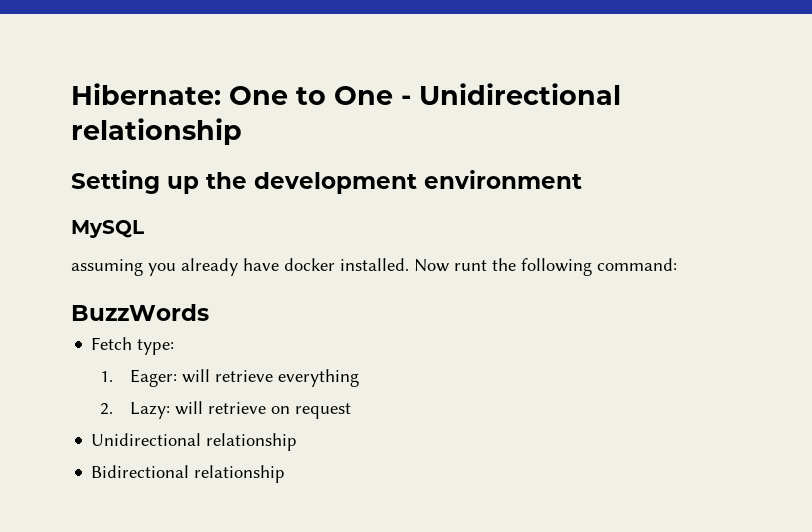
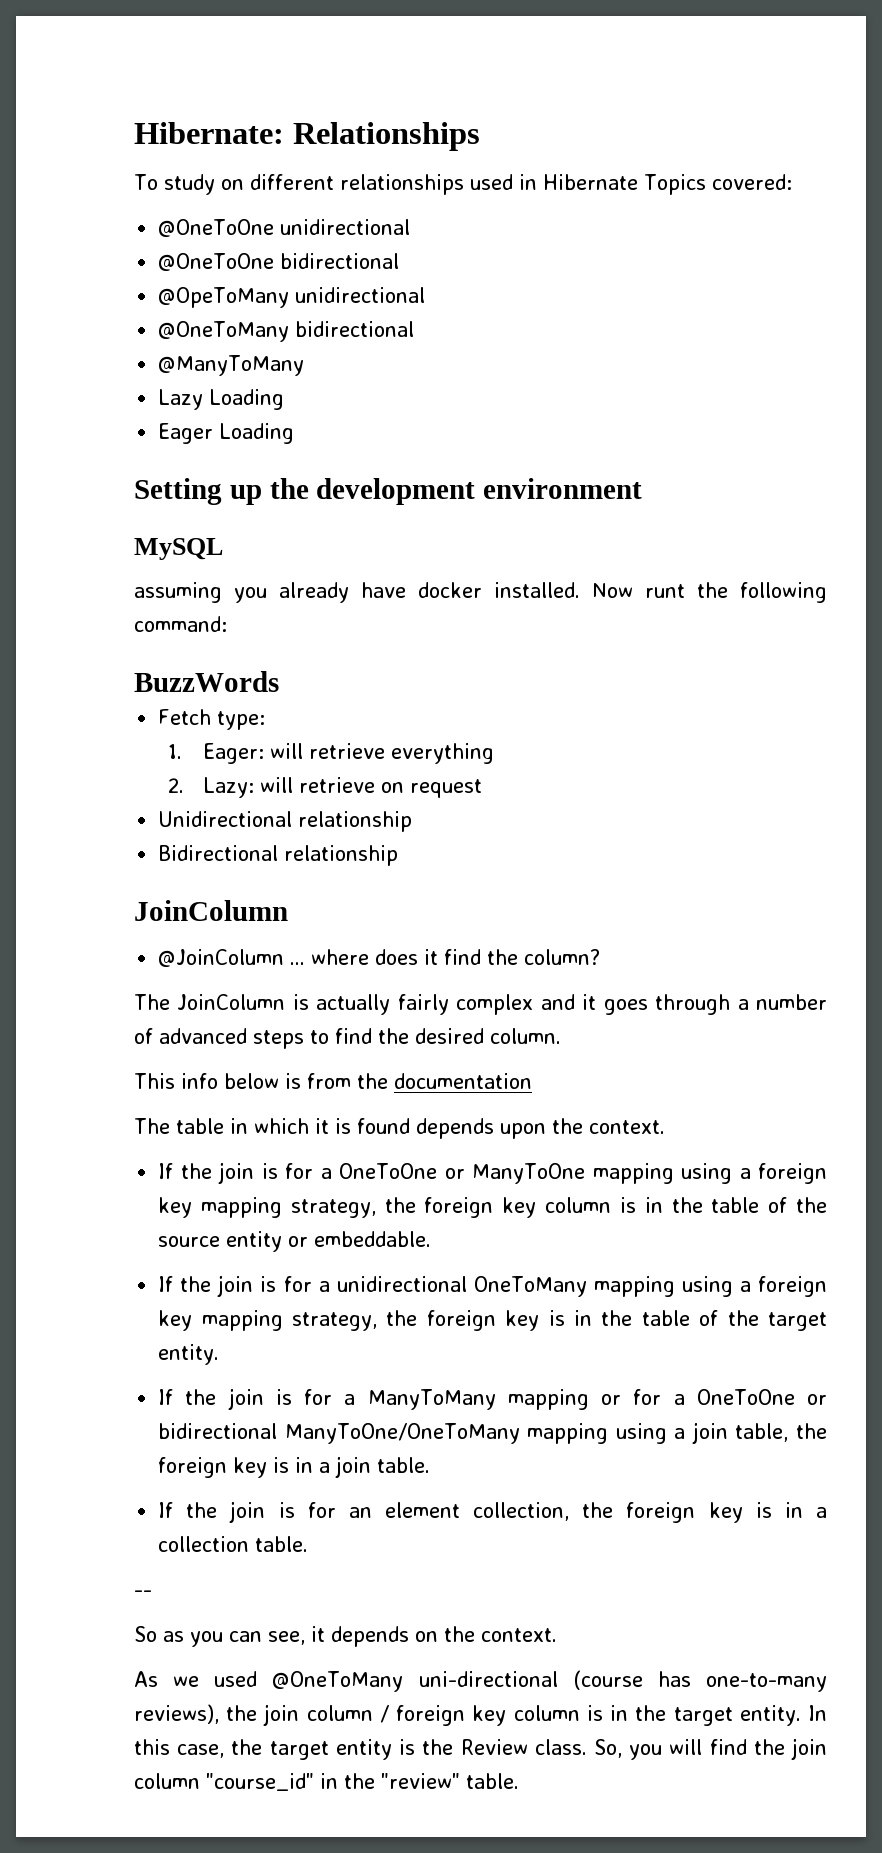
[229,83,621,105] [71,118,242,145] One to One - Unidirectional relationship -> [292,122,480,151] [134,174,792,195] [158,219,411,237] [158,253,400,271] [158,287,426,308] [158,321,415,342] [158,355,305,376] [158,389,285,410] [158,423,295,444] Relationships // To study on different relationships used in Hibernate Topics covered: // @OneToOne unidirectional // @OneToOne bidirectional // @OpeToMany unidirectional // @OneToMany bidirectional // @ManyToMany // Lazy Loading // Eager Loading
(286, 474) none -> [134,900,288,921] [158,949,601,967] [134,994,827,1015] [134,1028,561,1049] [134,1073,532,1089] [134,1118,665,1139] [158,1162,827,1184] [158,1197,827,1218] [158,1231,432,1252] [158,1275,827,1297] [158,1310,827,1331] [158,1344,220,1365] [158,1388,827,1410] [158,1422,828,1444] [158,1456,431,1478] [158,1501,827,1523] [158,1536,309,1552] [134,1590,152,1597] [134,1626,557,1647] [134,1670,827,1692] [134,1704,827,1726] [134,1738,827,1760] [134,1773,519,1791] // JoinColumn // @JoinColumn ... where does it find the column? // The JoinColumn is actually fairly complex and it goes through a number of advanced steps to find the desired column. // This info below is from the documentation // The table in which it is found depends upon the context. // If the join is for a OneToOne or ManyToOne mapping using a foreign key mapping strategy, the foreign key column is in the table of the source entity or embeddable. // If the join is for a unidirectional OneToMany mapping using a foreign key mapping strategy, the foreign key is in the table of the target entity. // If the join is for a ManyToMany mapping or for a OneToOne or bidirectional ManyToOne/OneToMany mapping using a join table, the foreign key is in a join table. // If the join is for an element collection, the foreign key is in a collection table. // -- // So as you can see, it depends on the context. // As we used @OneToMany uni-directional (course has one-to-many reviews), the join column / foreign key column is in the target entity. In this case, the target entity is the Review class. So, you will find the join column "course_id" in the "review" table.

